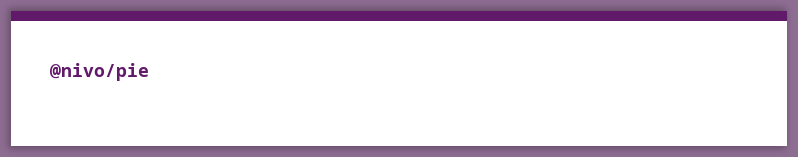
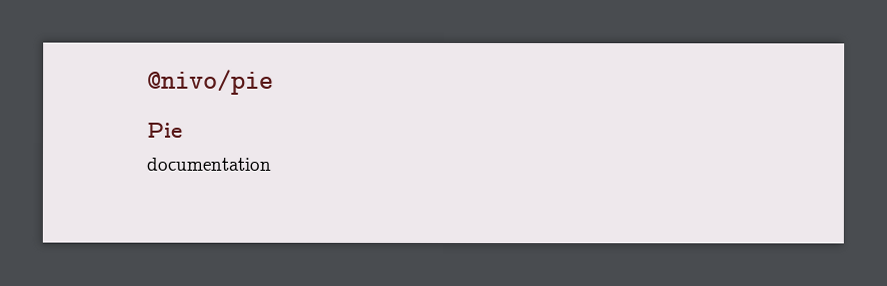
(149, 72) none -> [147,122,183,138] [146,157,271,171] // Pie // documentation

